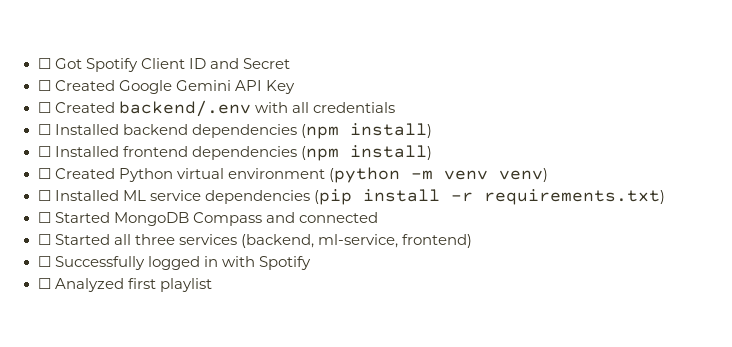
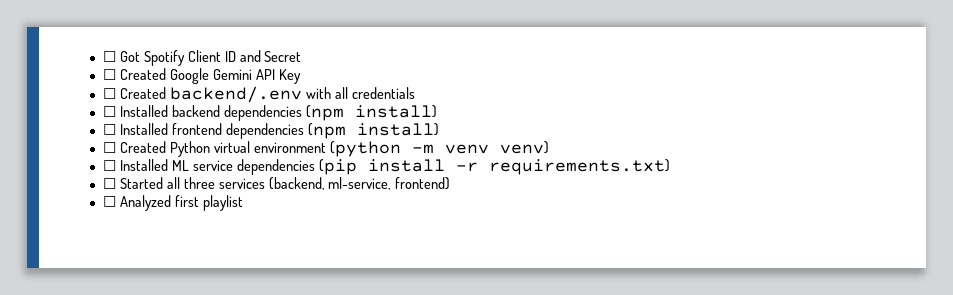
[37,212,378,226] // ☐ Started MongoDB Compass and connected -> (670, 167) none
[37,256,311,270] // ☐ Successfully logged in with Spotify -> (451, 183) none

